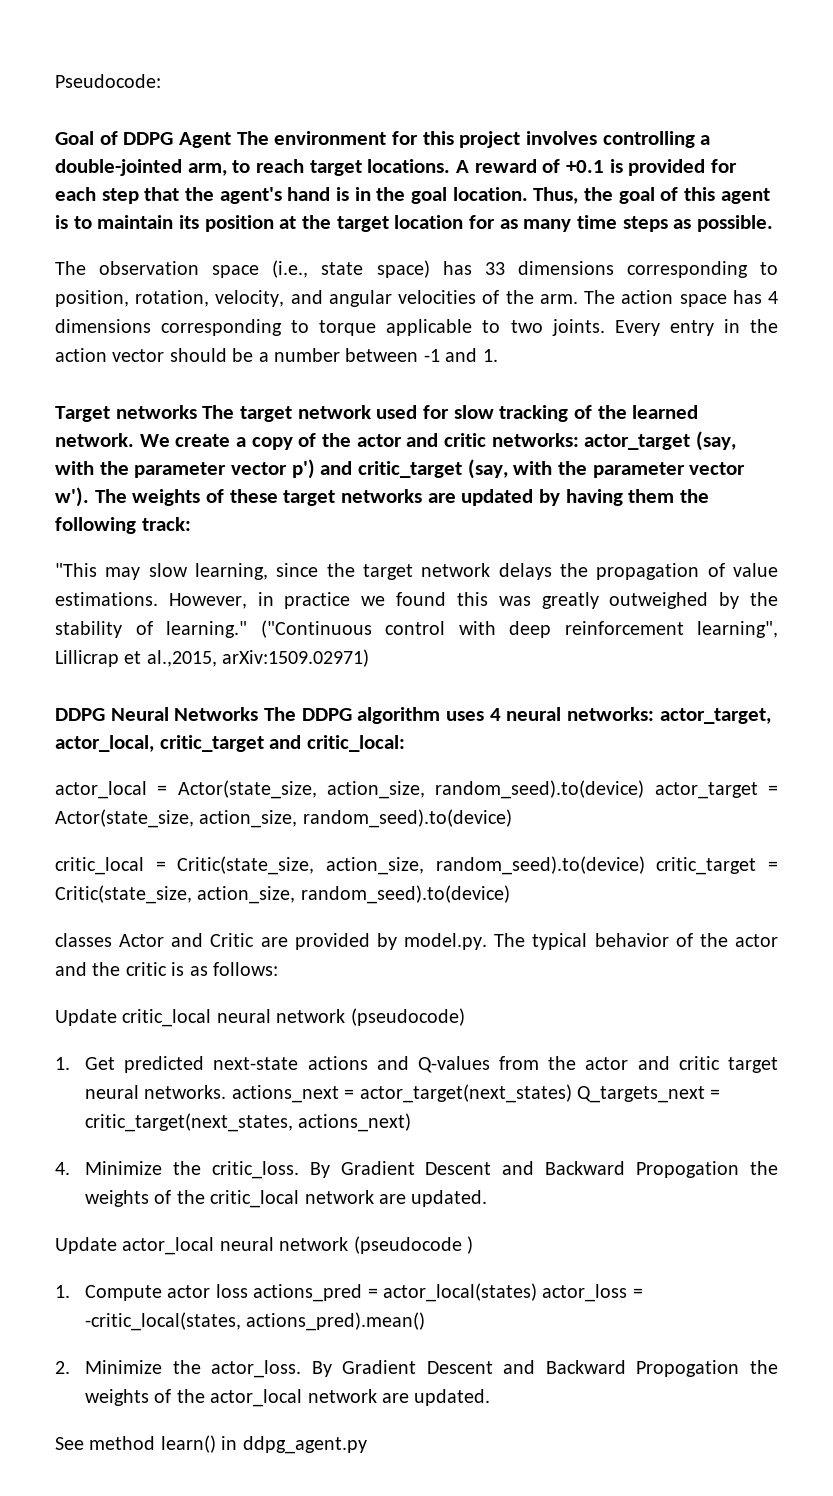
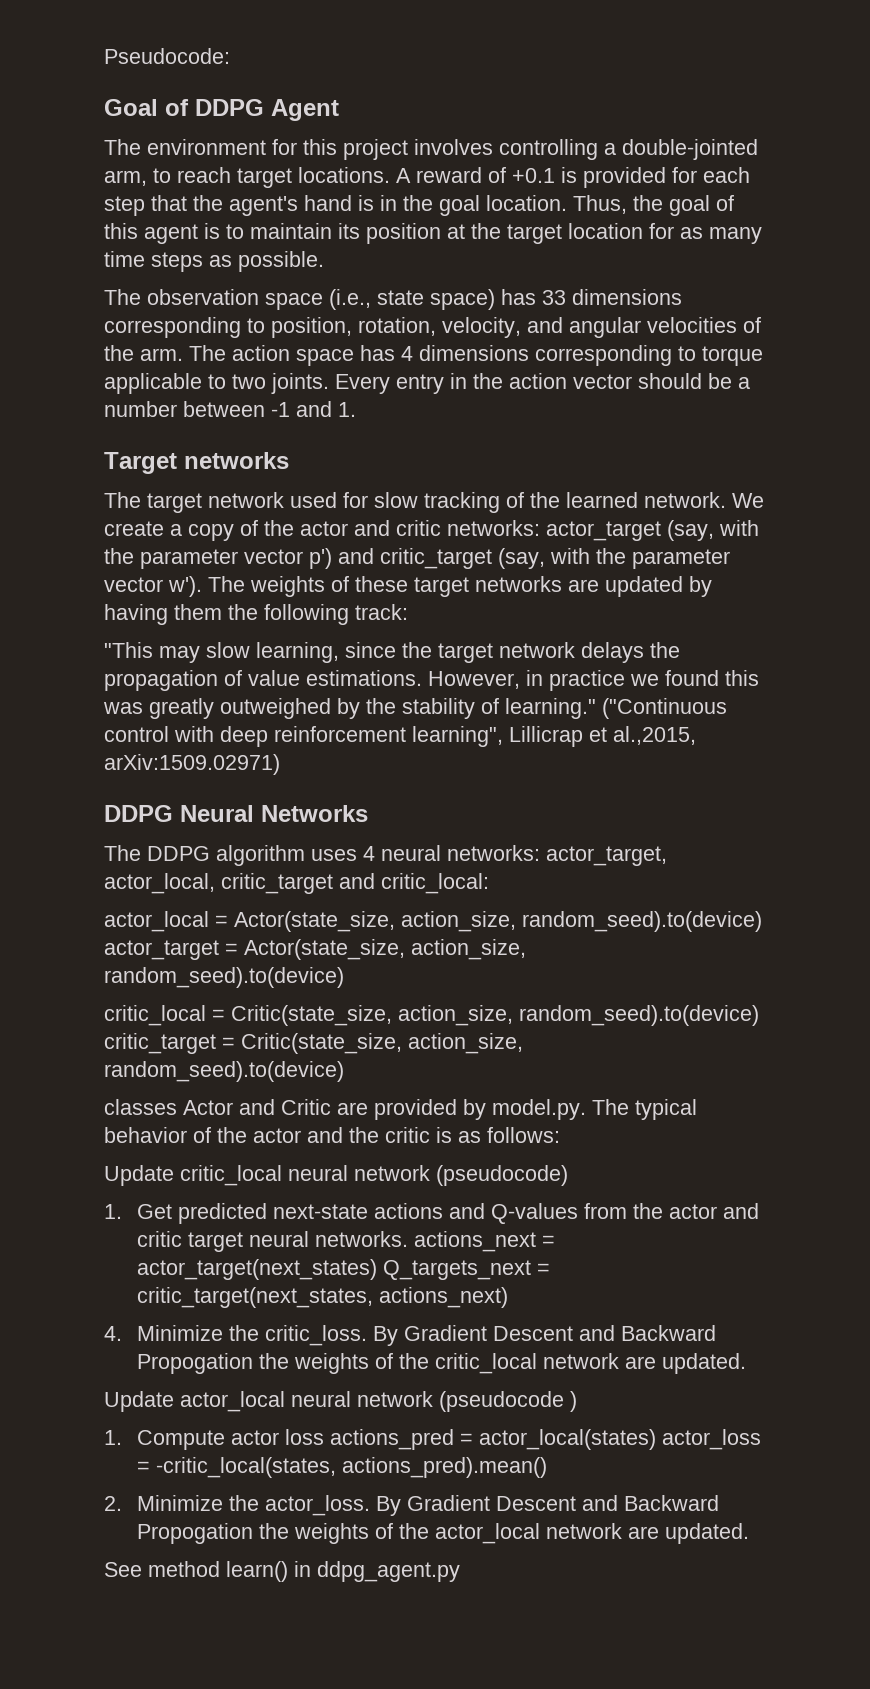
(232, 140) none -> (339, 110) //
(197, 412) none -> (289, 460) //
(259, 714) none -> (368, 813) //

